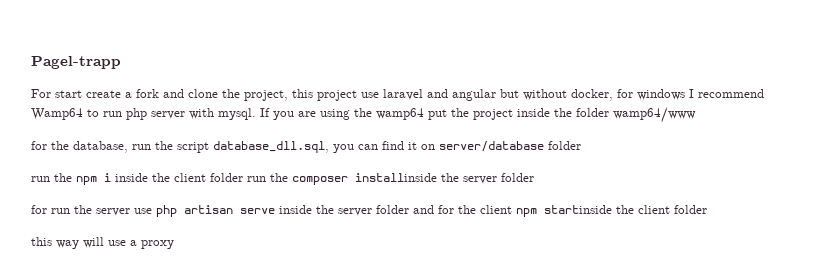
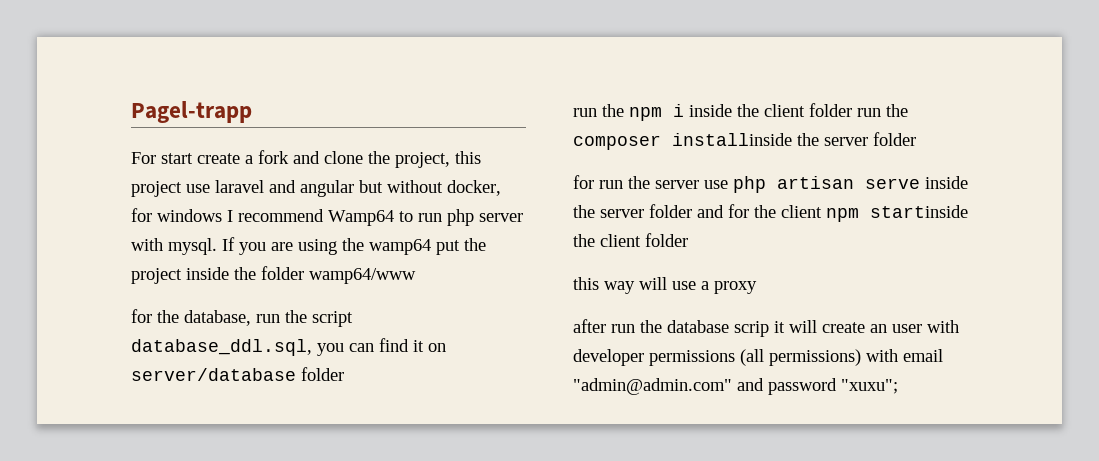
[213,141,329,153] database_dll.sql, -> [131,339,312,356] database_ddl.sql,
(174, 244) none -> [573,319,959,337] [573,349,943,366] [573,378,898,395] // after run the database scrip it will create an user with developer permissions (all permissions) with email "admin@admin.com" and password "xuxu";

